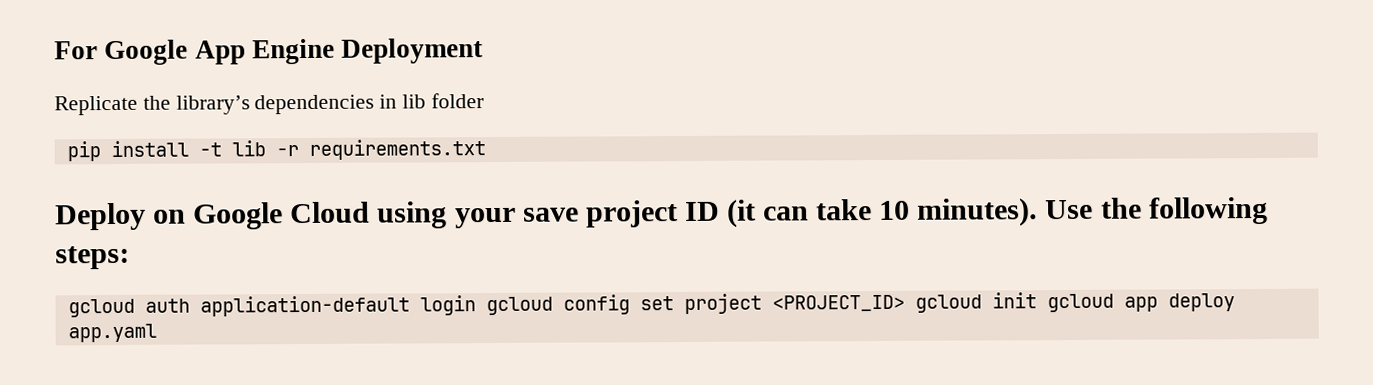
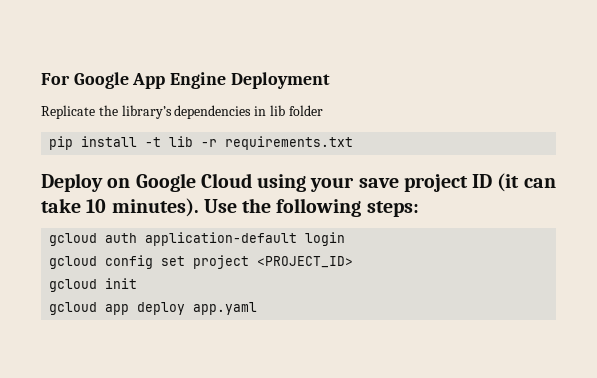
(476, 305) none -> (346, 239) //
(905, 303) none -> (354, 262) //
(1037, 300) none -> (138, 283) //

